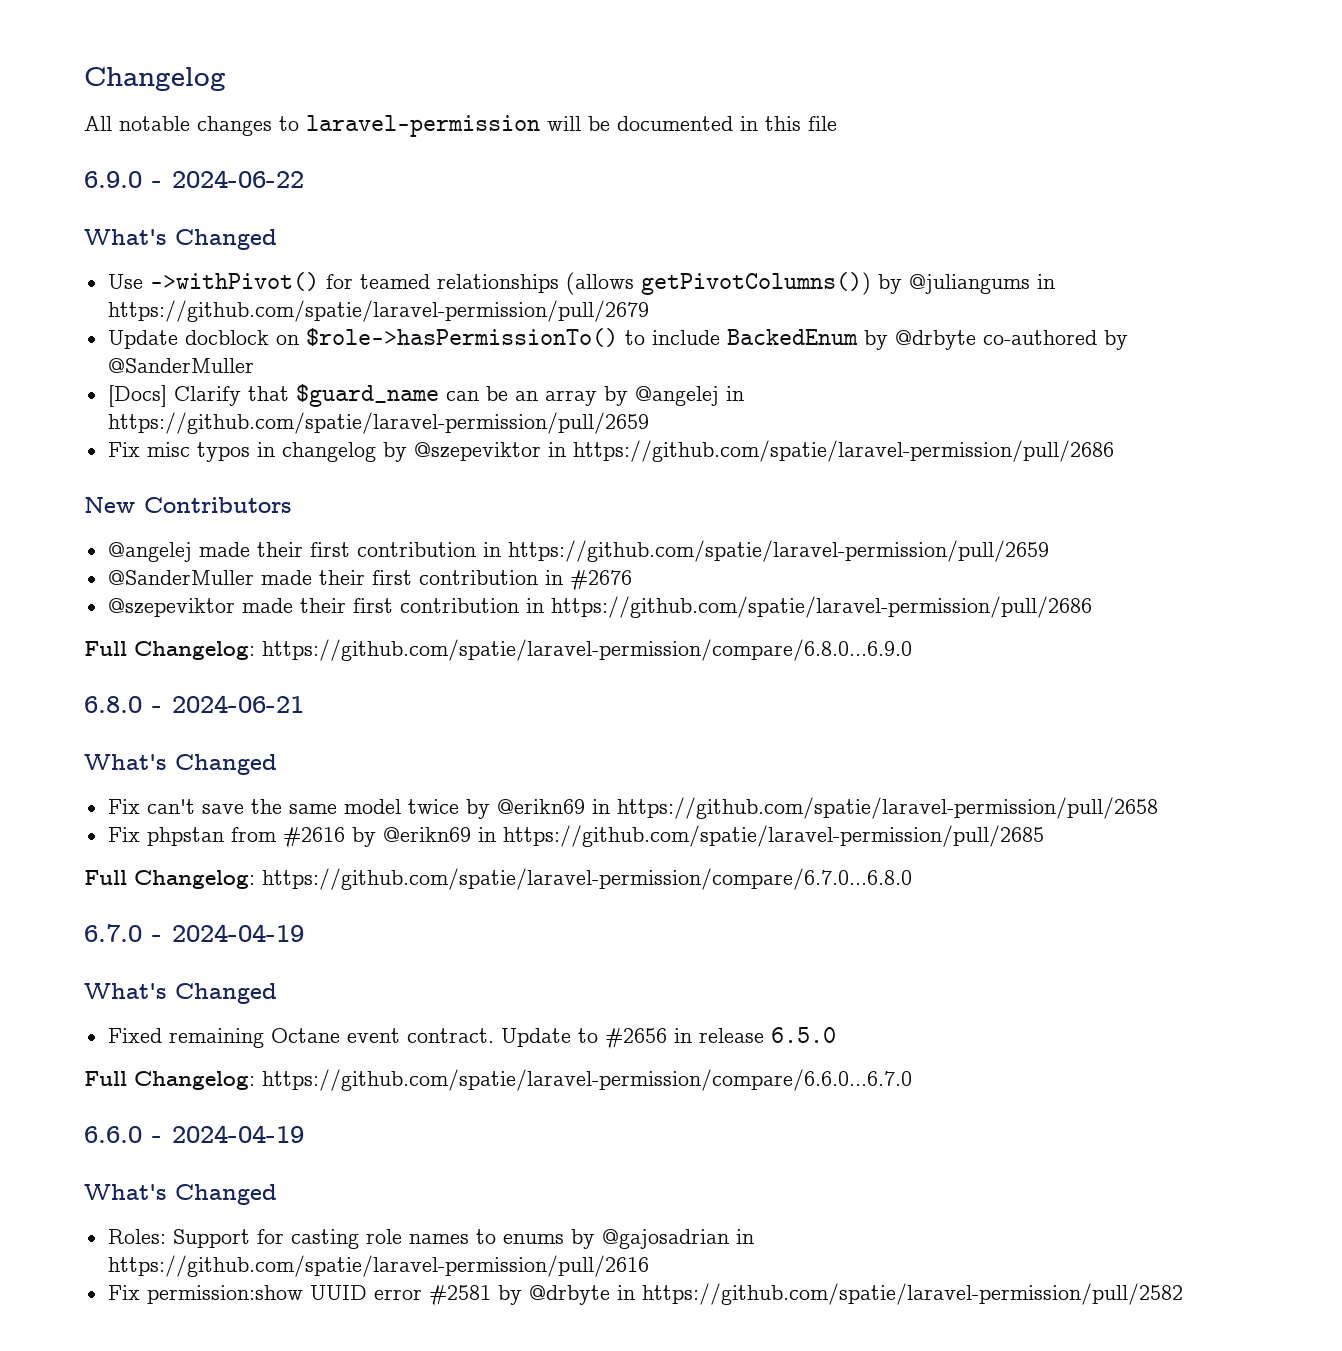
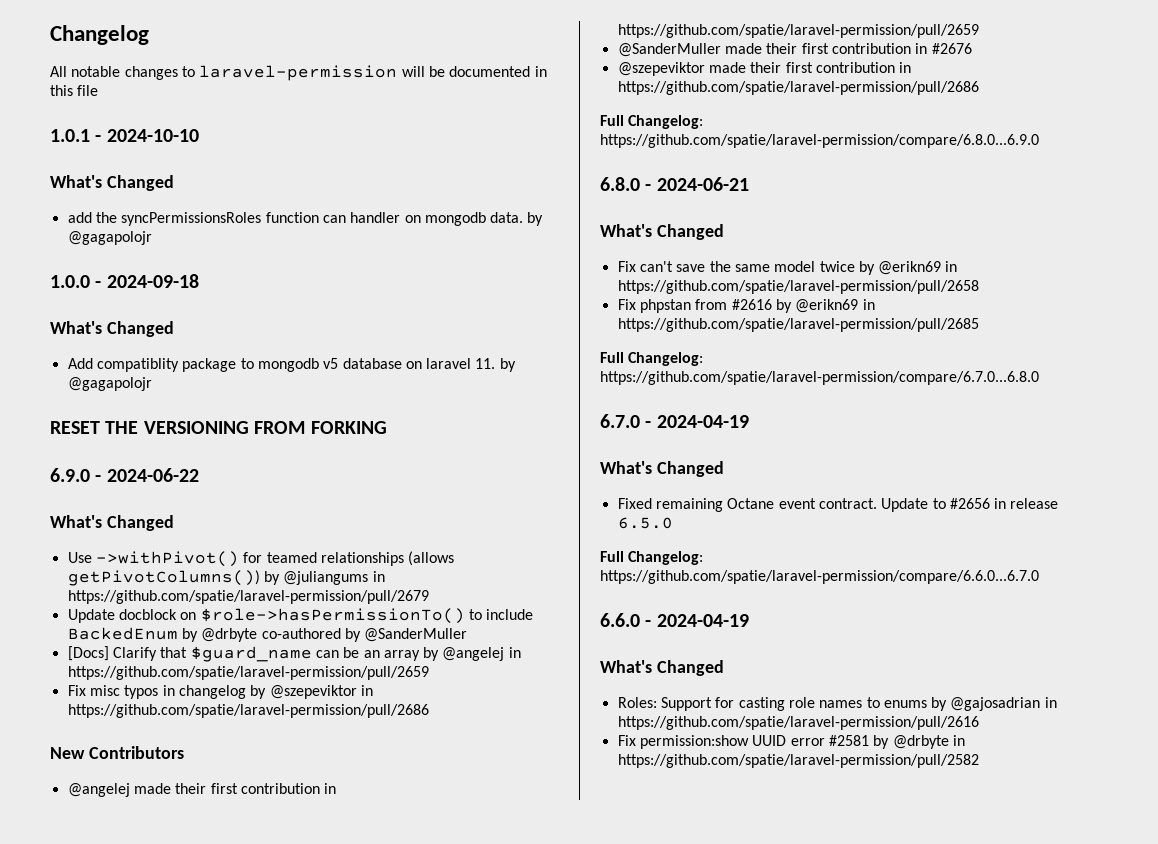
(837, 123) none -> [50,129,199,142] [50,175,174,191] [67,212,544,226] [67,231,152,245] [50,274,199,288] [50,321,174,337] [67,358,516,372] [67,377,152,391] [50,421,387,434] // 1.0.1 - 2024-10-10 // What's Changed // add the syncPermissionsRoles function can handler on mongodb data. by @gagapolojr // 1.0.0 - 2024-09-18 // What's Changed // Add compatiblity package to mongodb v5 database on laravel 11. by @gagapolojr // RESET THE VERSIONING FROM FORKING

